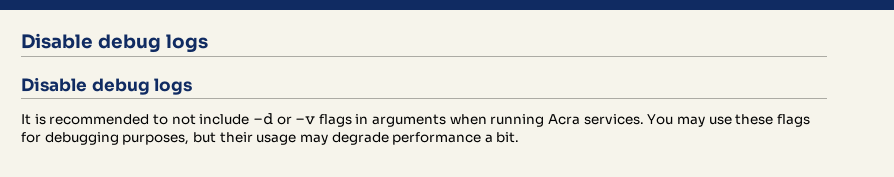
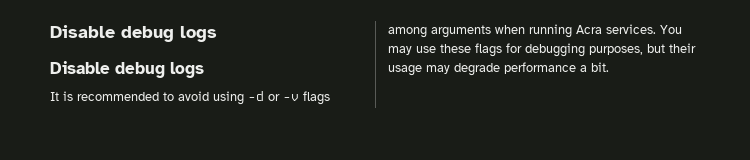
[171,114,250,125] not include -> [178,91,244,105] avoid using
[355,114,369,124] in -> [388,27,427,38] among

